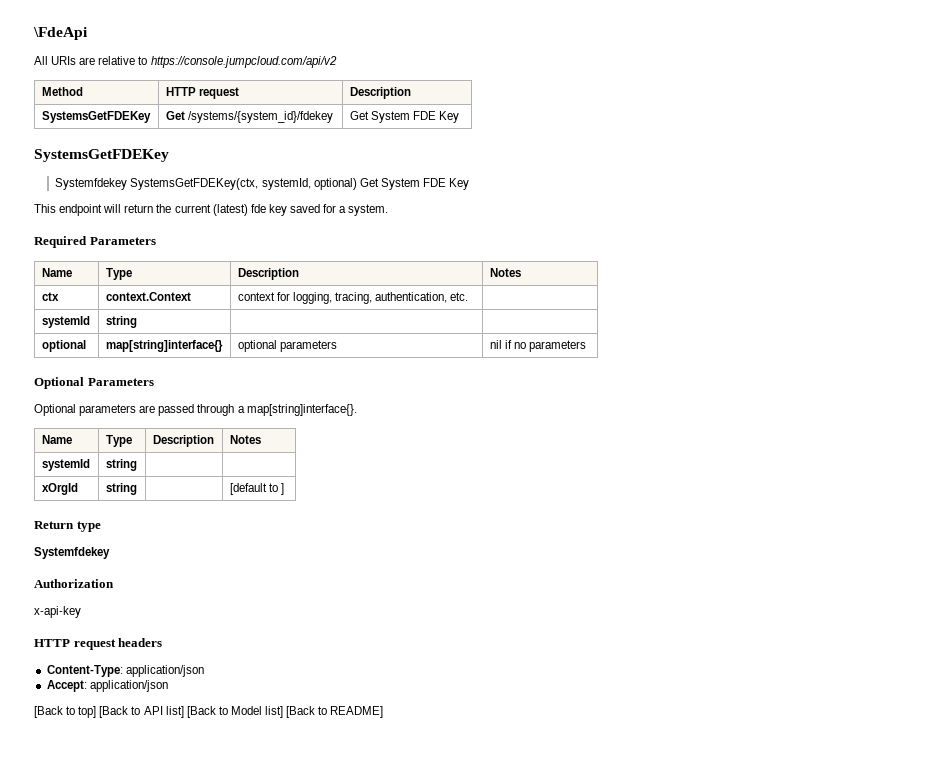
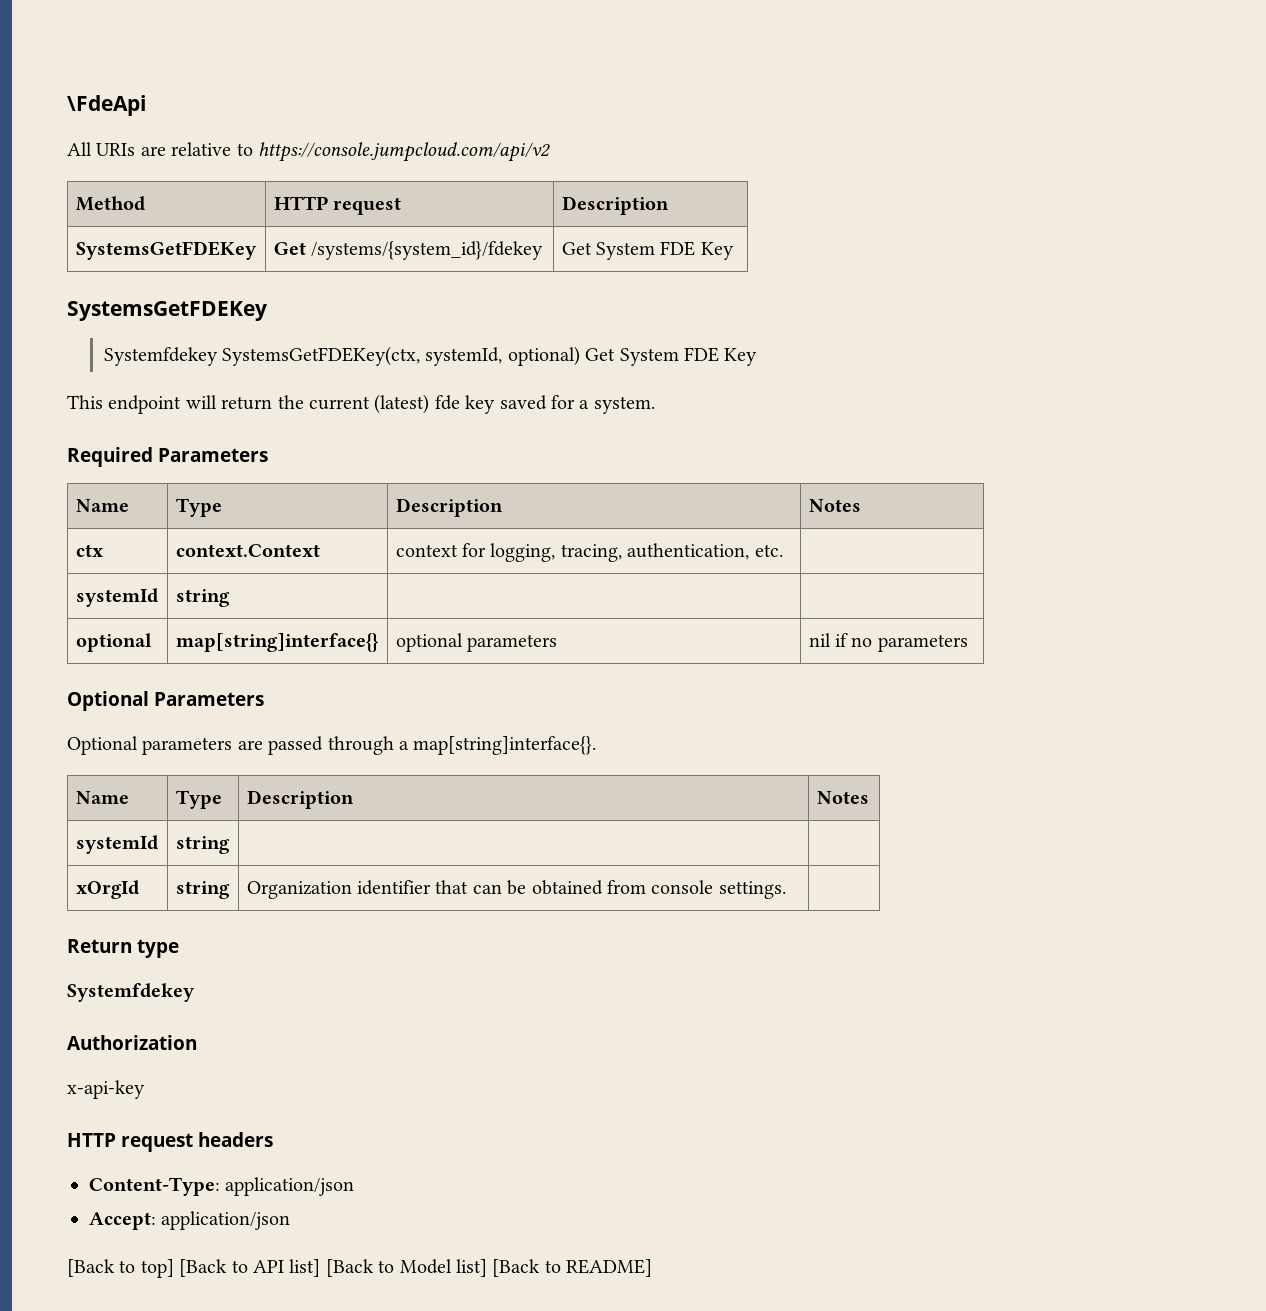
[229,483,284,495] | [default to ] -> [246,880,786,899] Organization identifier that can be obtained from console settings. |

